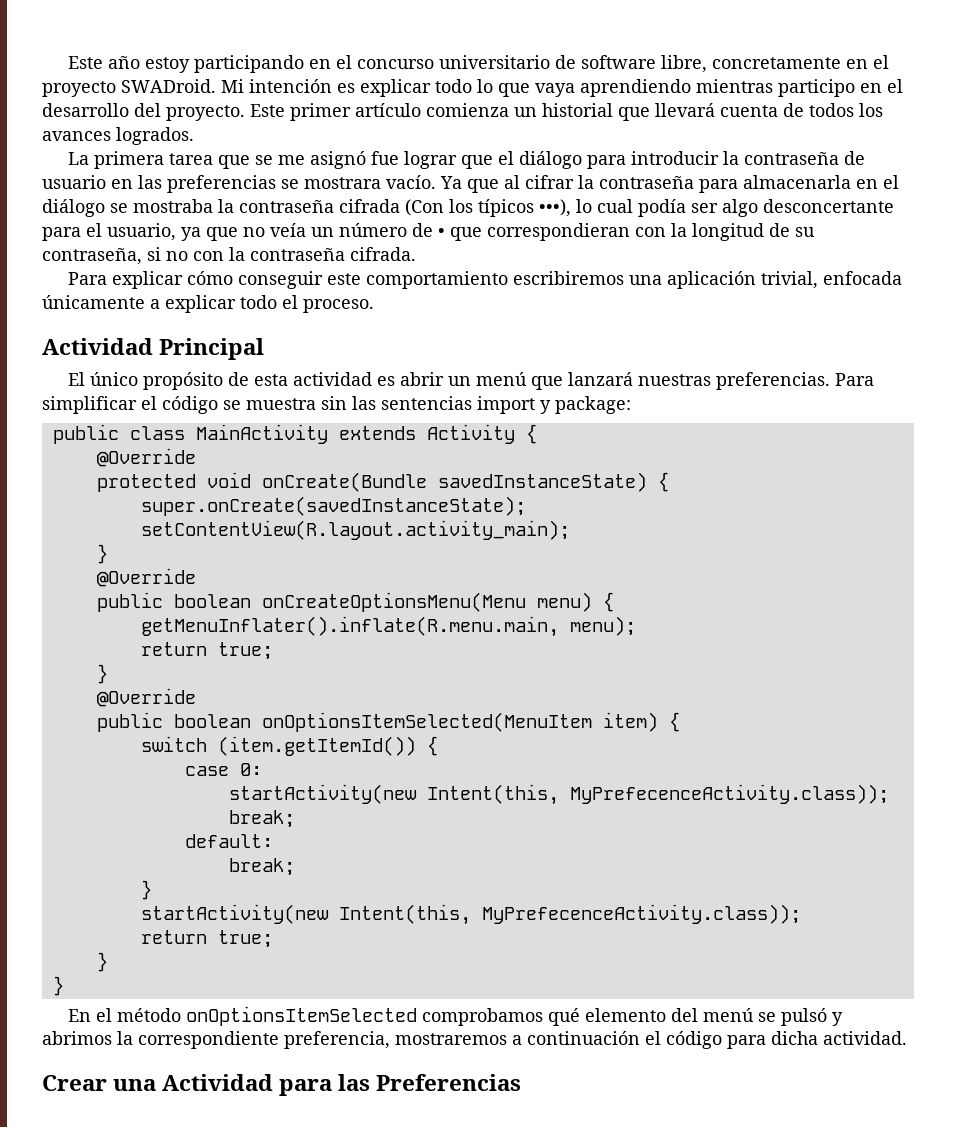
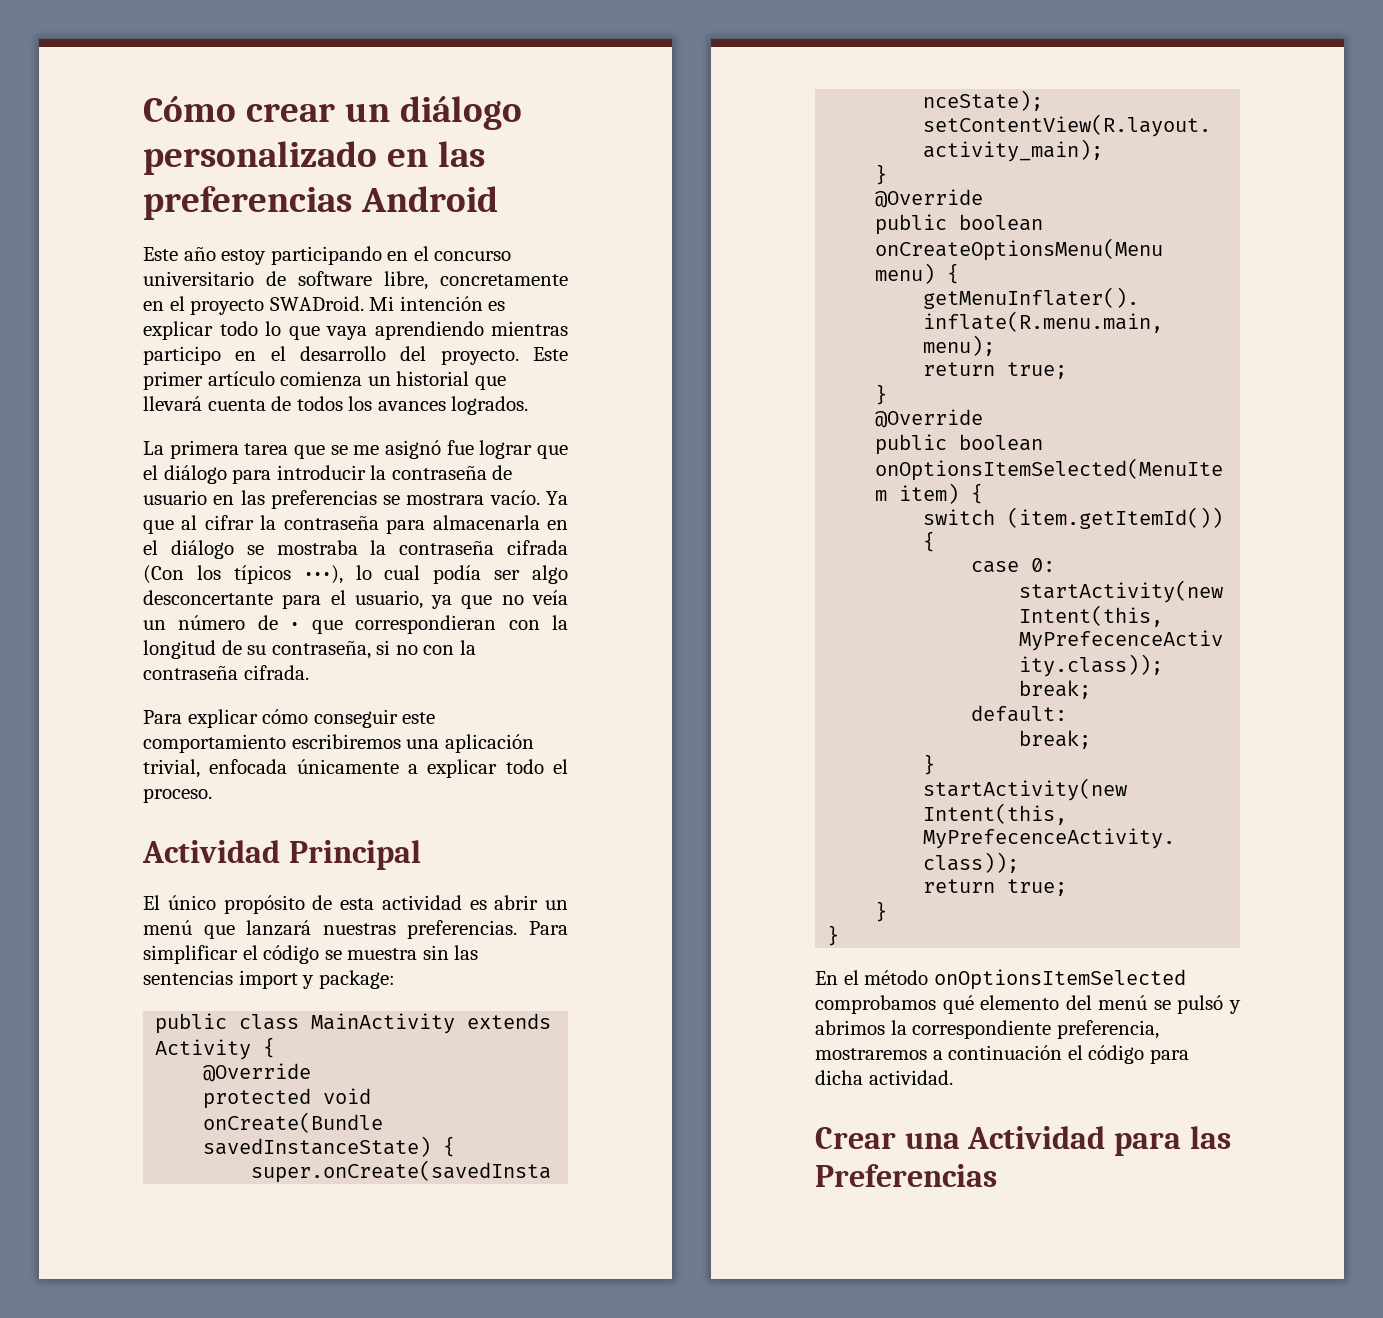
(68, 62) none -> [143,96,522,130] [143,141,485,175] [143,186,498,220] Cómo crear un diálogo personalizado en las preferencias Android //

